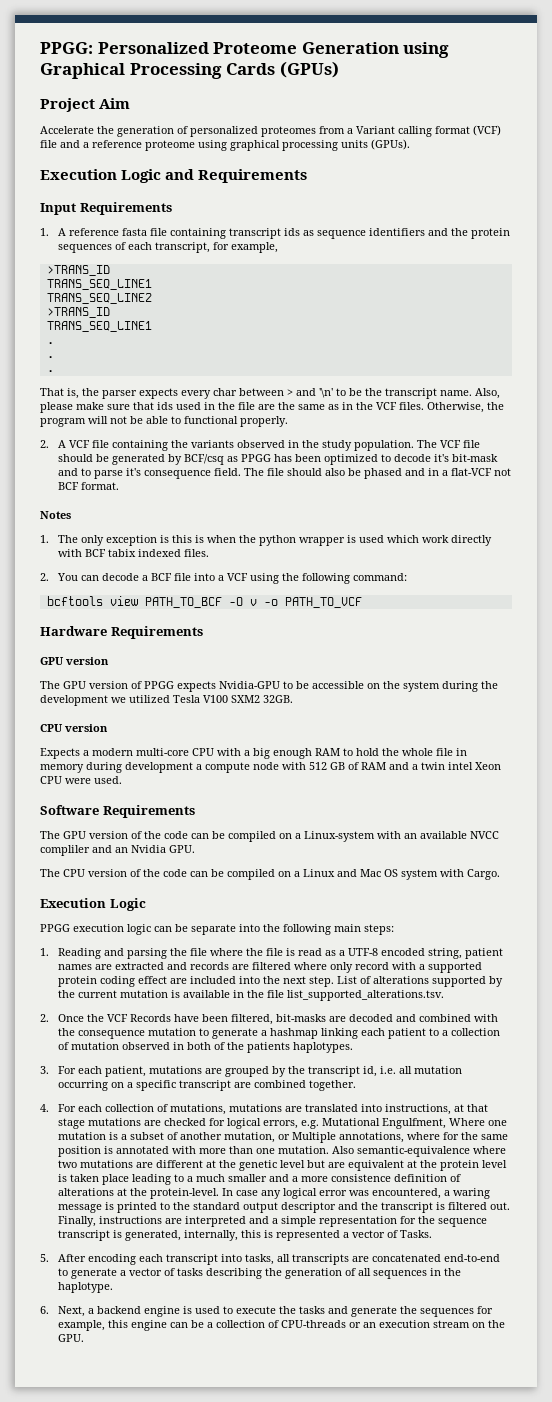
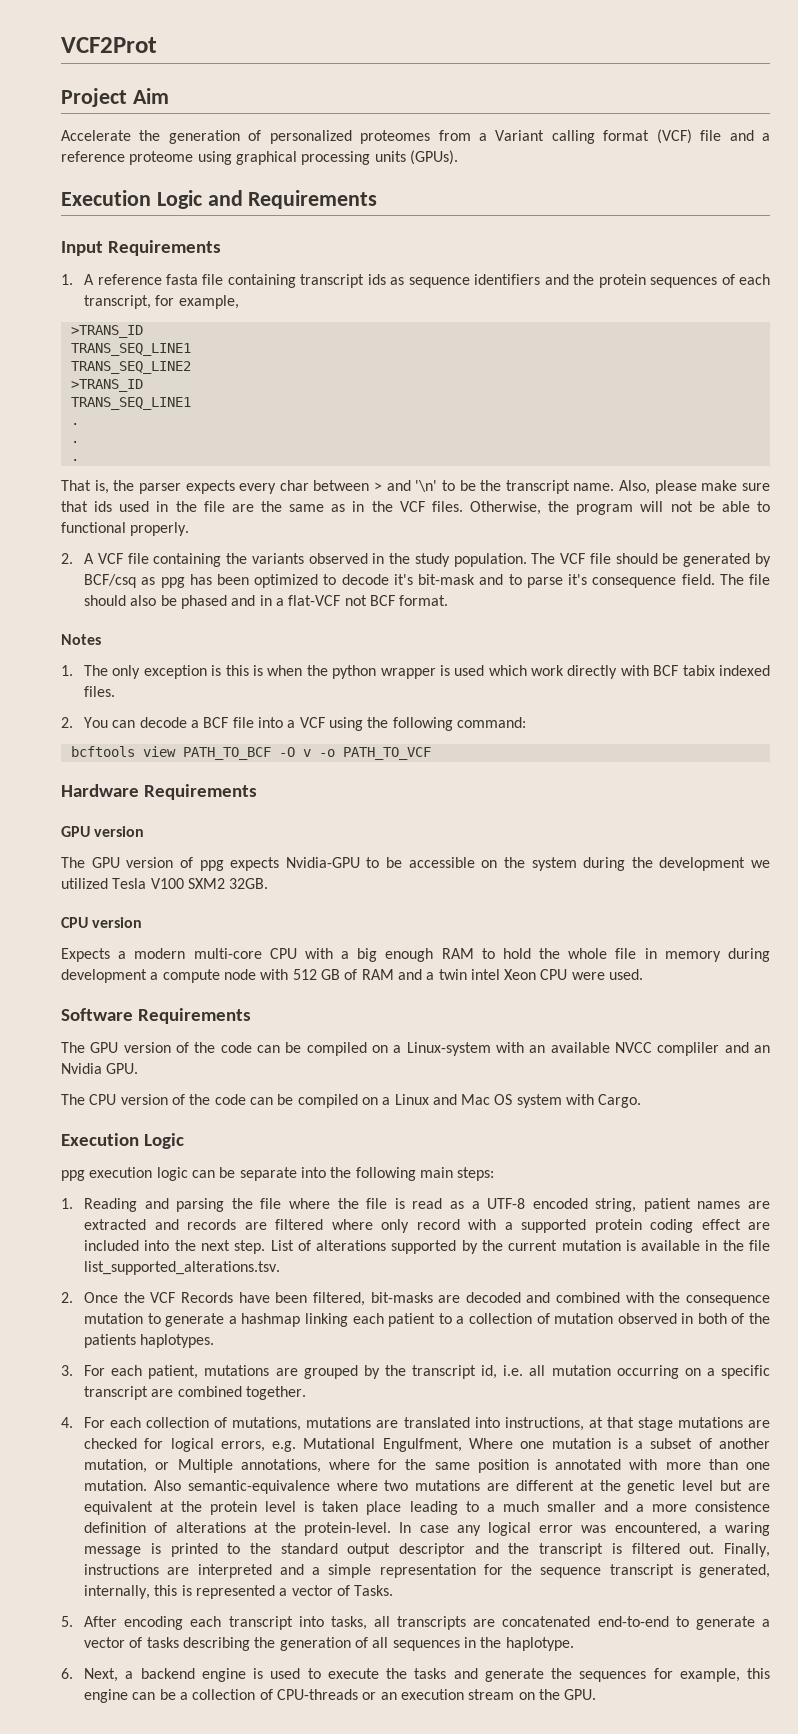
[40,42,450,58] [40,61,339,79] PPGG: Personalized Proteome Generation using Graphical Processing Cards (GPUs) -> [61,37,157,53] VCF2Prot
[241,454,272,462] PPGG -> [160,577,185,588] ppg
[144,681,174,689] PPGG -> [199,860,224,871] ppg
[40,924,70,932] PPGG -> [61,1170,85,1181] ppg

